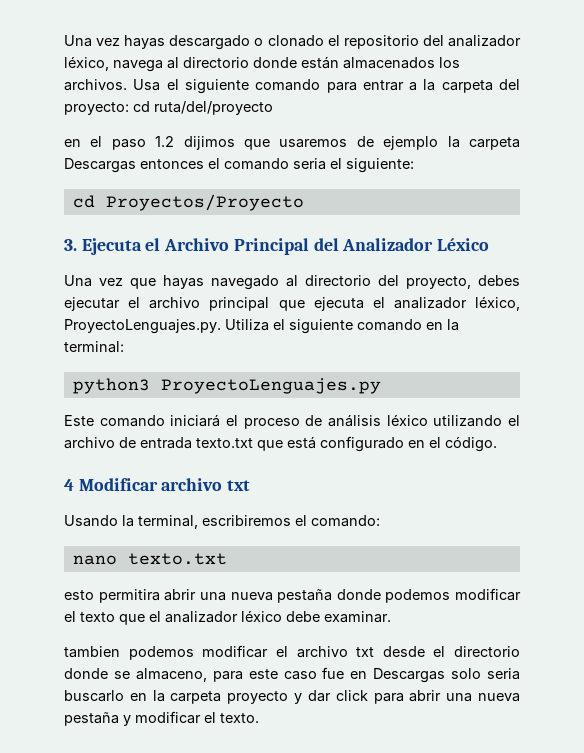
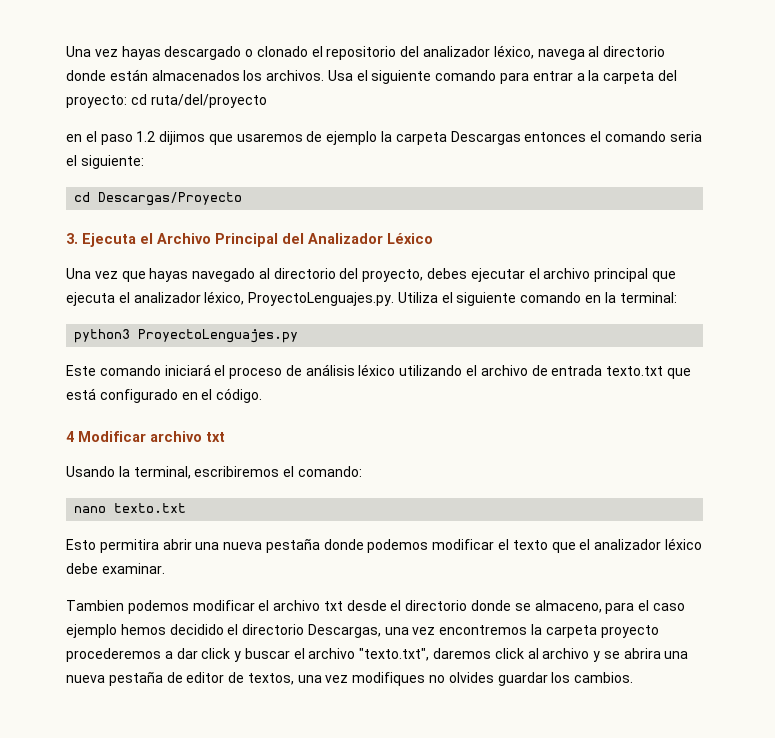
[105,194,304,211] Proyectos/Proyecto -> [98,192,243,206] Descargas/Proyecto
[64,590,94,600] esto -> [66,539,96,550] Esto
[64,646,120,658] tambien -> [66,600,124,611] Tambien
[248,667,520,683] [64,690,520,704] [64,711,259,726] este caso fue en Descargas solo seria buscarlo en la carpeta proyecto y dar click para abrir una nueva pestaña y modificar el texto. -> [638,600,685,611] [66,624,659,638] [66,648,689,662] [66,671,634,686] el caso ejemplo hemos decidido el directorio Descargas, una vez encontremos la carpeta proyecto procederemos a dar click y buscar el archivo "texto.txt", daremos click al archivo y se abrira una nueva pestaña de editor de textos, una vez modifiques no olvides guardar los cambios.

